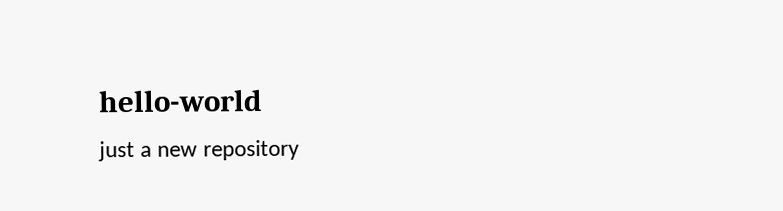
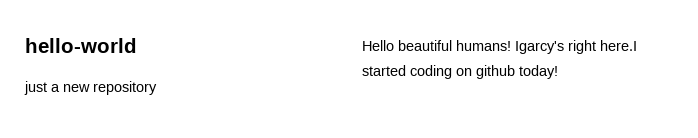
(300, 150) none -> [362,40,637,54] [362,65,558,79] // Hello beautiful humans! Igarcy's right here.I started coding on github today!

